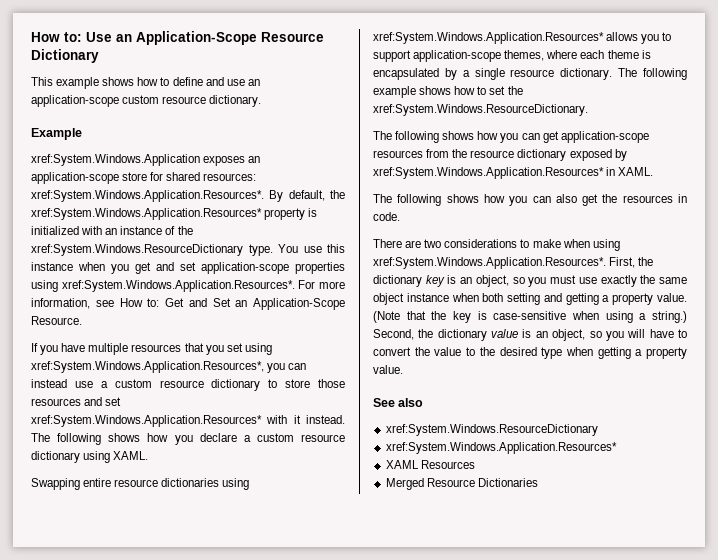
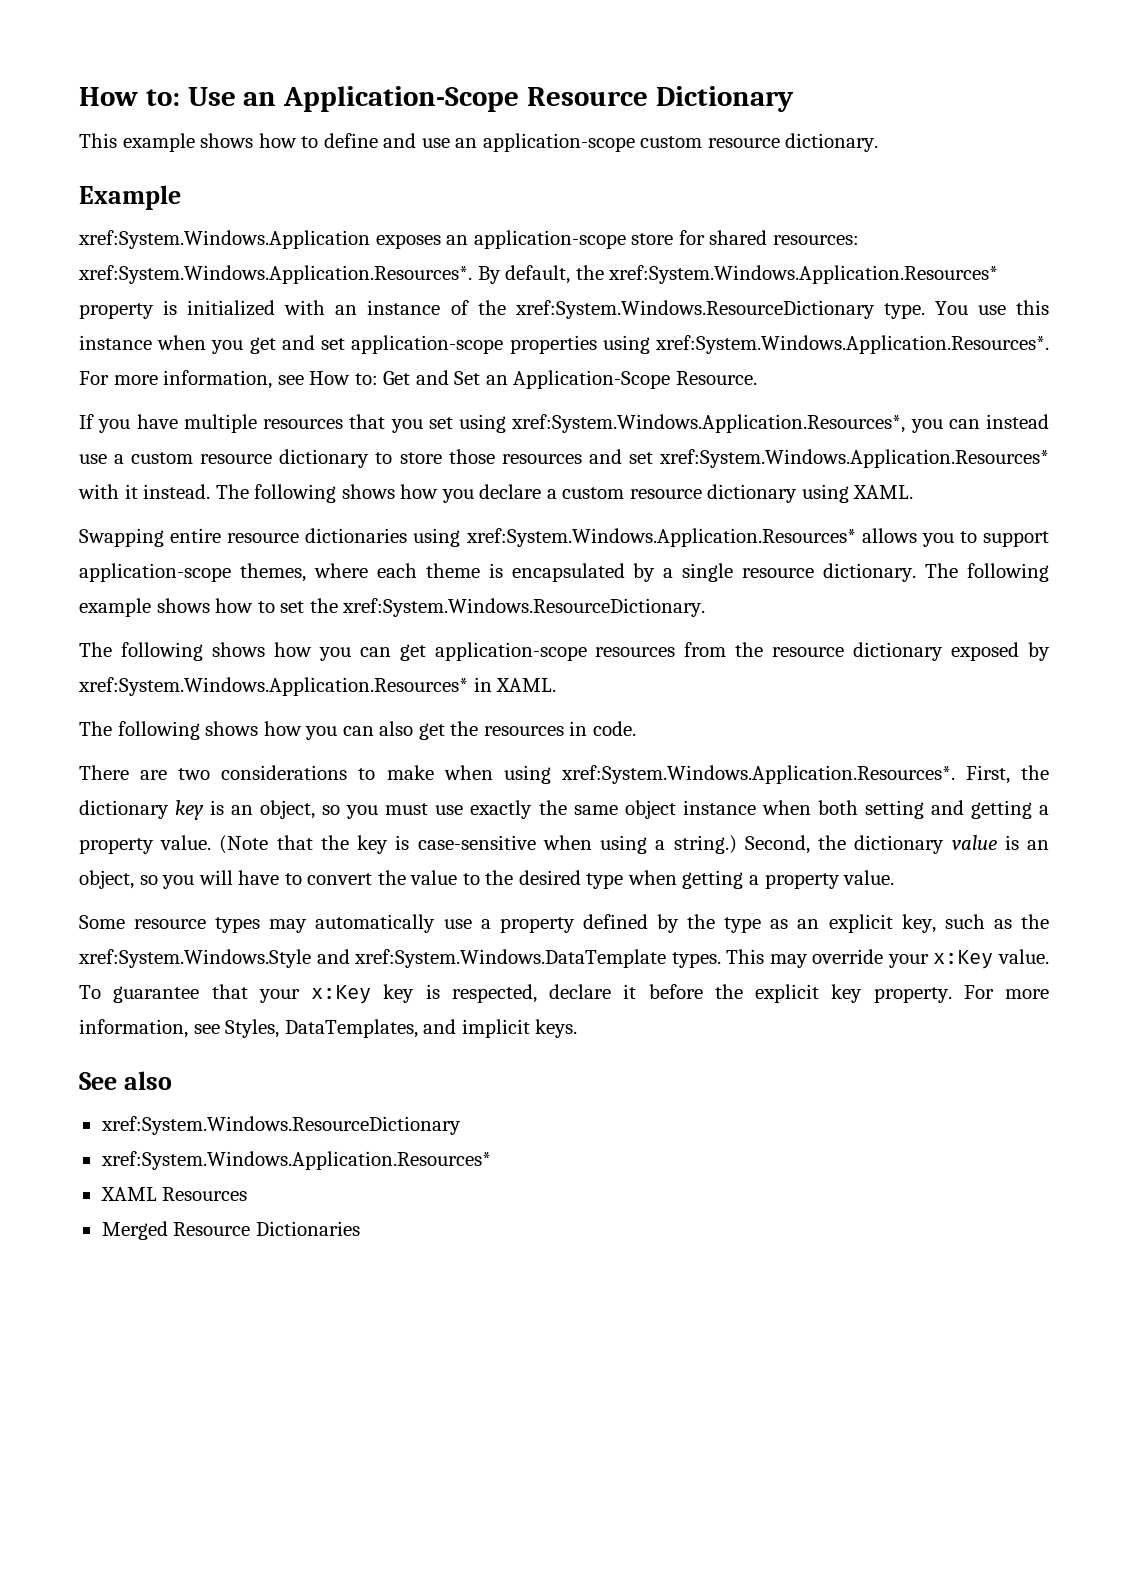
(403, 369) none -> [79,914,1049,933] [78,949,1049,969] [79,984,1049,1004] [79,1019,578,1038] // Some resource types may automatically use a property defined by the type as an explicit key, such as the xref:System.Windows.Style and xref:System.Windows.DataTemplate types. This may override your x:Key value. To guarantee that your x:Key key is respected, declare it before the explicit key property. For more information, see Styles, DataTemplates, and implicit keys.

